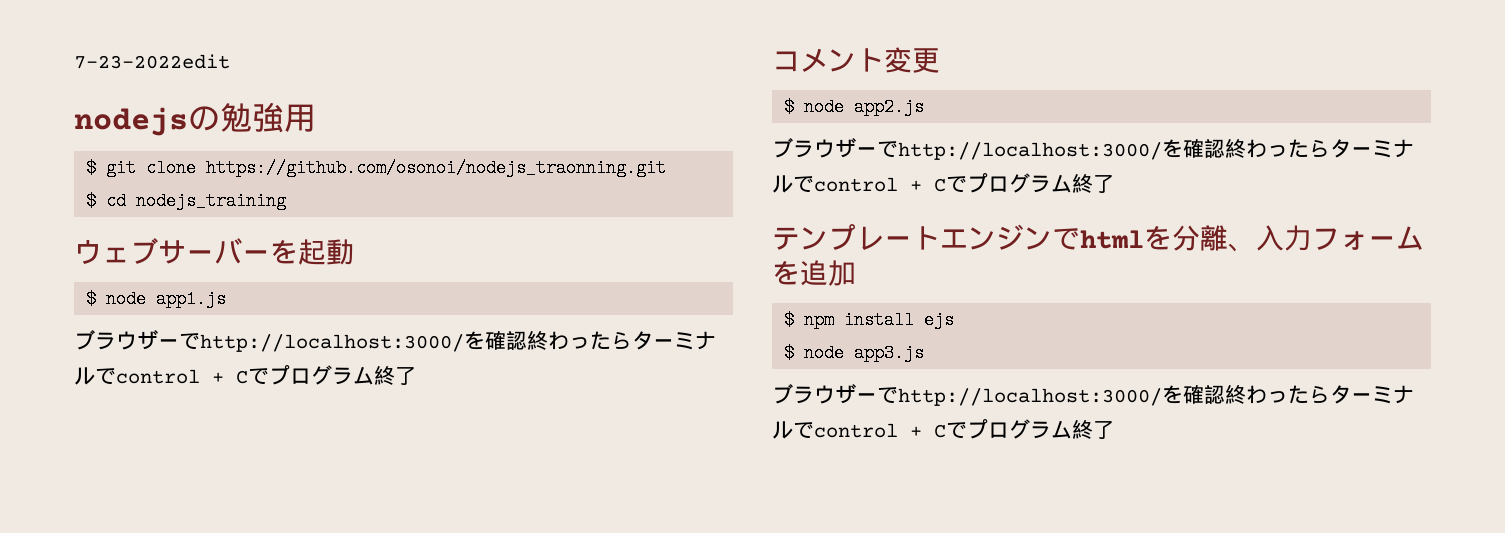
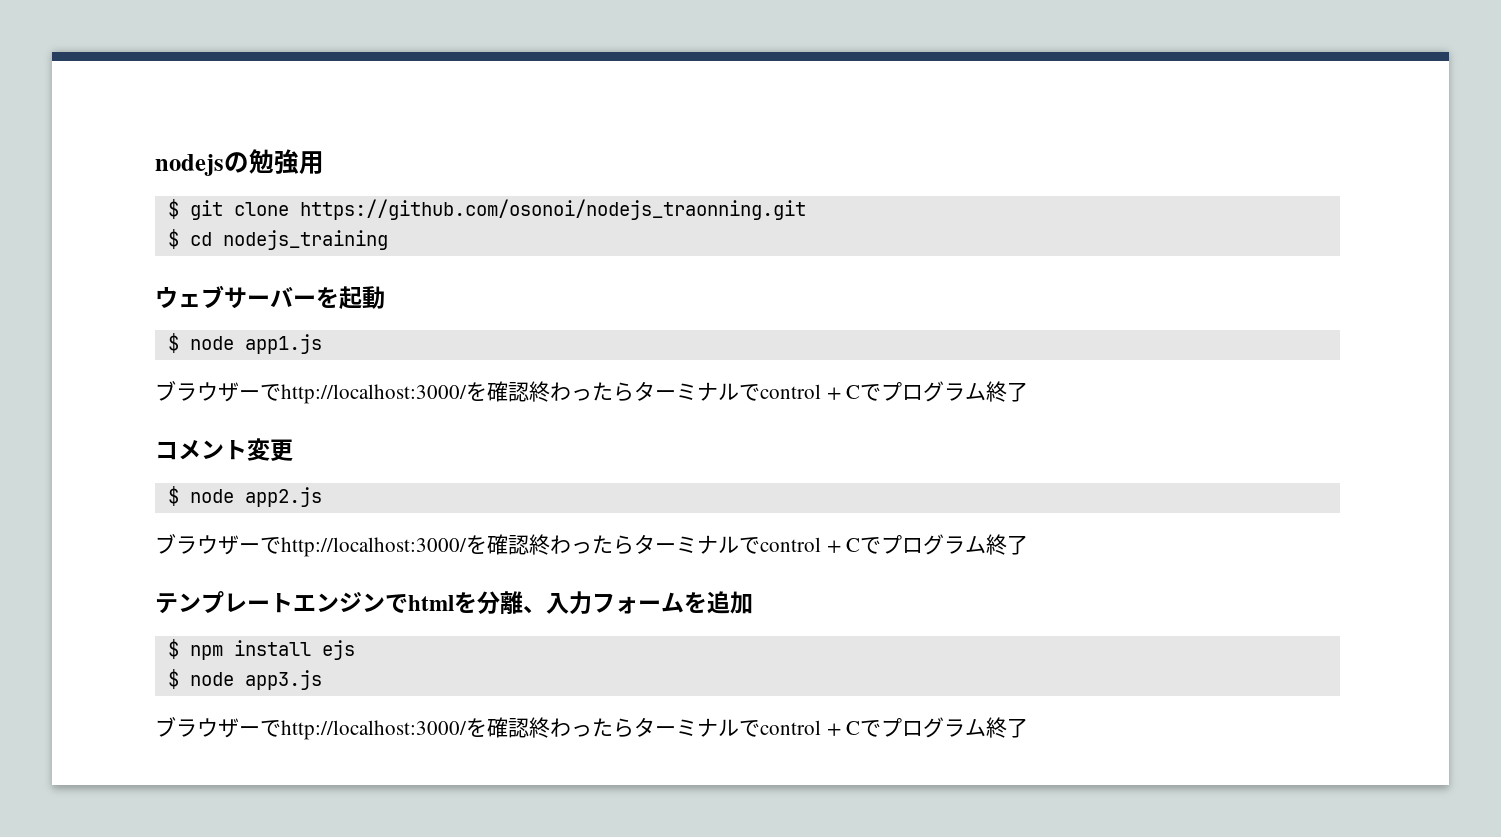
[74,54,230,69] 7-23-2022edit // -> (155, 165) none

